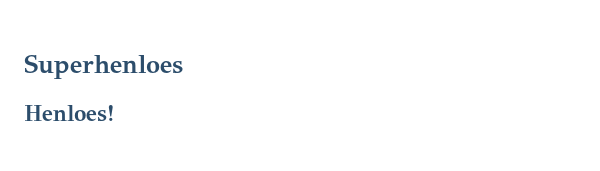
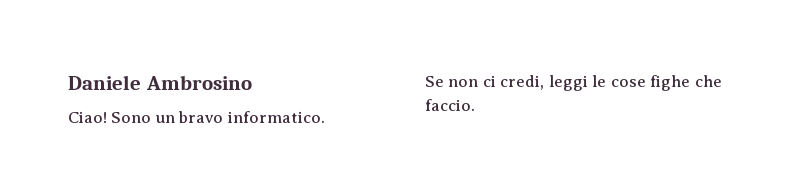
[24,54,183,79] [24,105,115,122] Superhenloes // Henloes! -> [68,75,252,90] [68,111,325,123] [425,75,722,91] [425,99,475,111] Daniele Ambrosino // Ciao! Sono un bravo informatico. // Se non ci credi, leggi le cose fighe che faccio.

